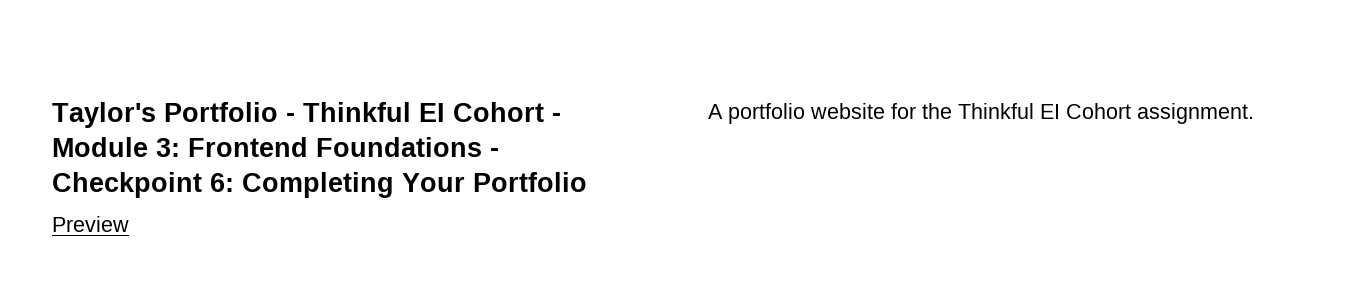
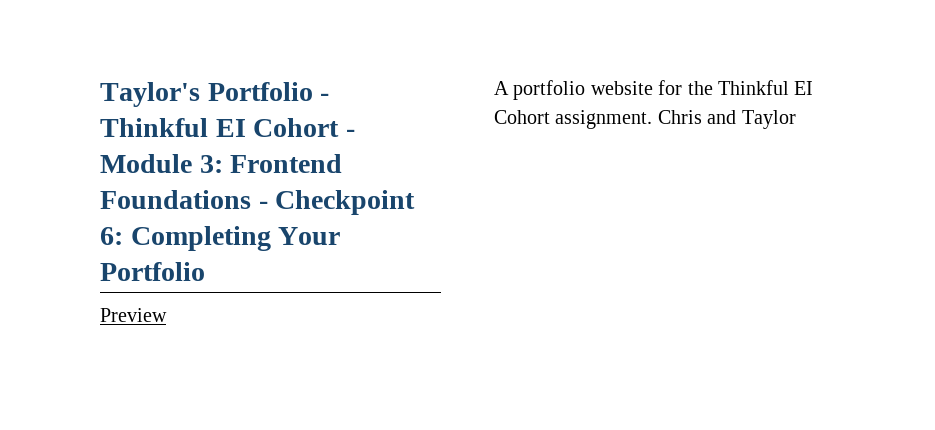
(1254, 113) none -> [657,110,796,129] Chris and Taylor

